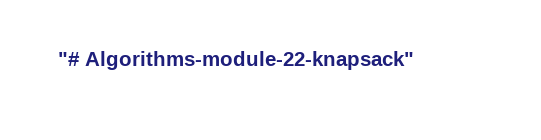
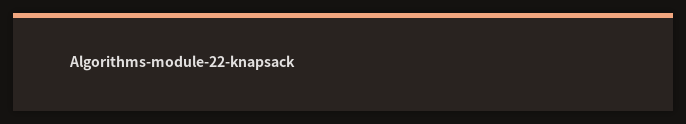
[58,51,414,70] "# Algorithms-module-22-knapsack" -> [69,55,295,71] Algorithms-module-22-knapsack

